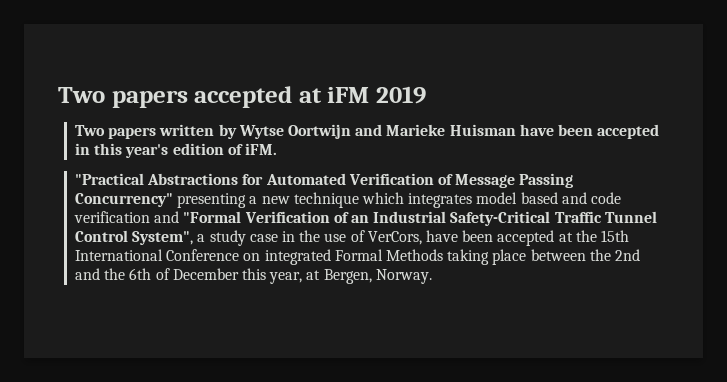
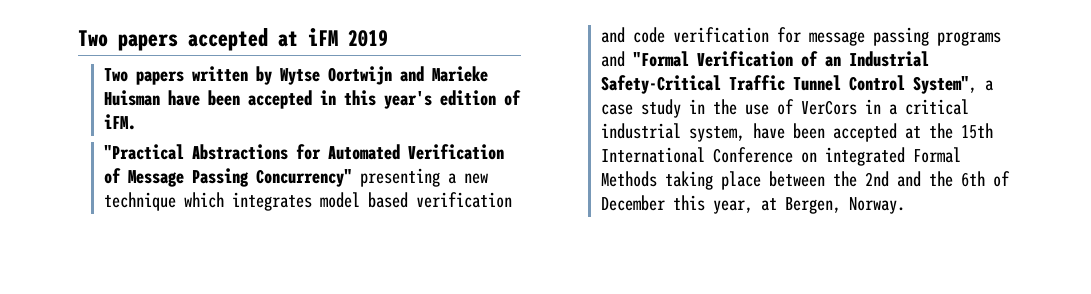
(558, 198) none -> [415,192,512,208] verification
(151, 217) none -> [776,27,1001,46] for message passing programs
[209,230,278,246] study case -> [600,99,681,118] case study
[367,231,422,245] VerCors, -> [800,99,969,115] [600,123,745,142] VerCors in a critical industrial system,

